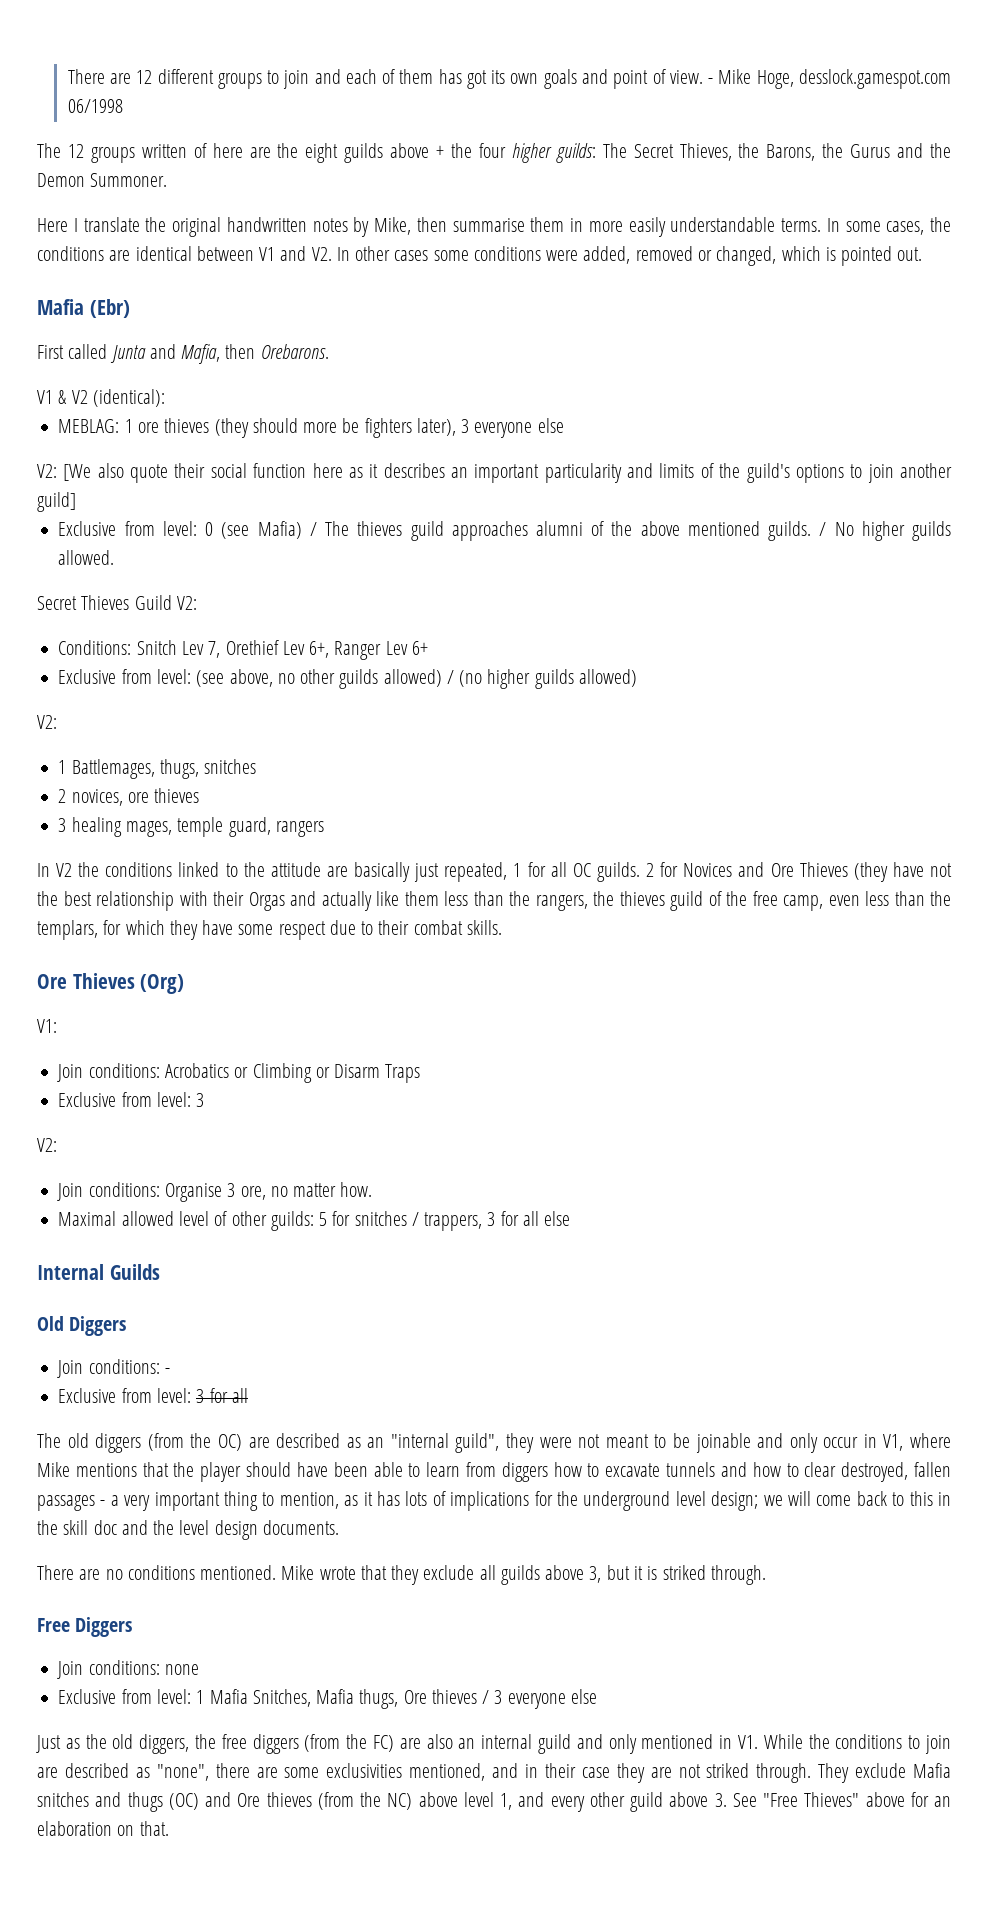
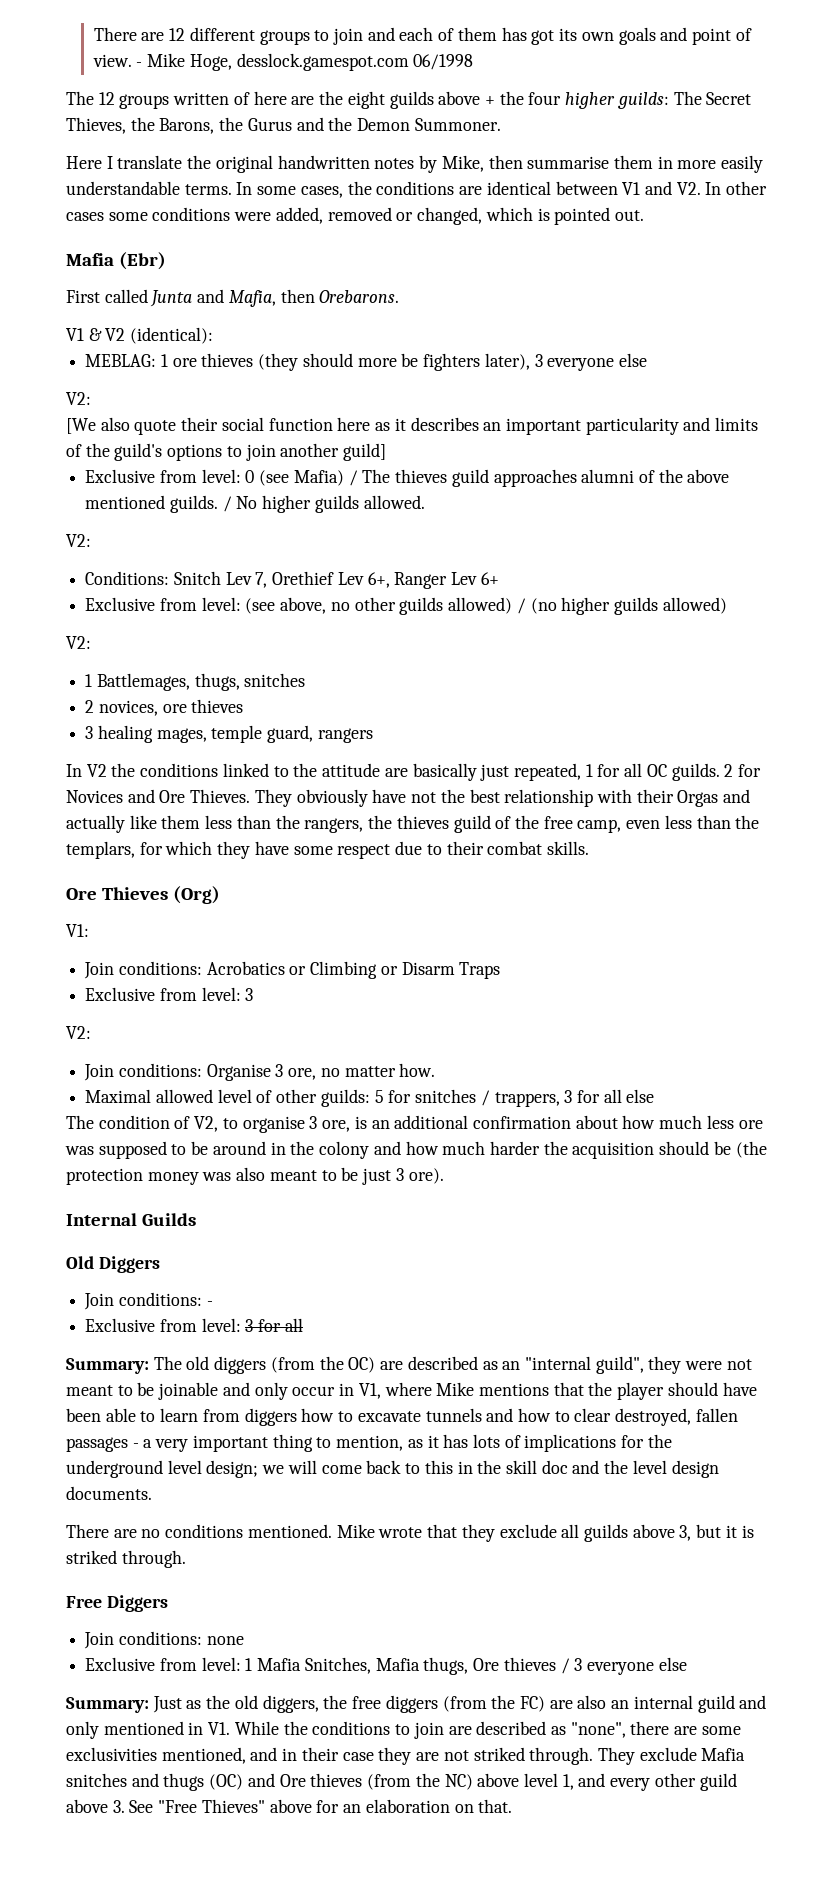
(57, 471) none -> (91, 398) //
[37,595,172,610] Secret Thieves Guild -> (425, 502) none
[799,862,888,882] Thieves (they -> [190,789,368,807] Thieves. They obviously
(571, 1218) none -> [66,1115,763,1133] [65,1141,767,1159] [66,1167,444,1185] // The condition of V2, to organise 3 ore, is an additional confirmation about how much less ore was supposed to be around in the colony and how much harder the acquisition should be (the protection money was also meant to be just 3 ore).
(248, 1395) none -> [66,1358,149,1374] Summary:
(597, 1696) none -> [66,1697,149,1713] Summary:

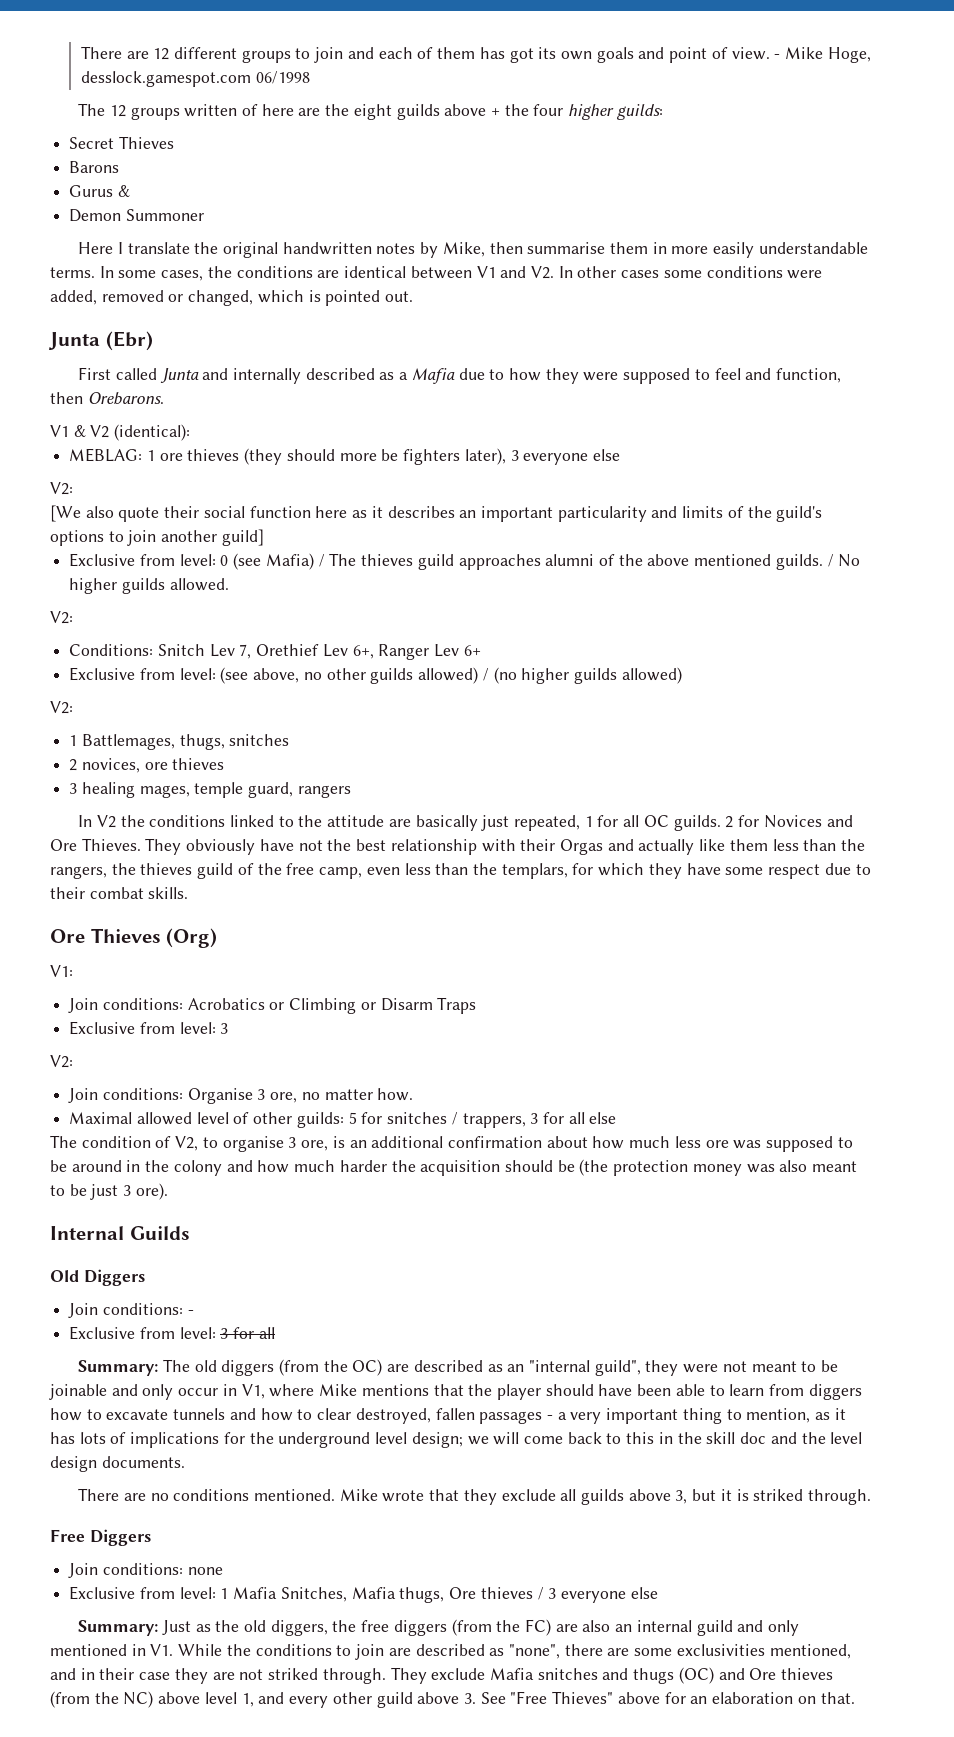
[673,91,752,105] [66,117,501,134] The Secret Thieves, the Barons, the Gurus and the Demon Summoner. -> [69,136,174,149] [69,161,120,173] [69,185,130,197] [69,209,204,222] // Secret Thieves // Barons // Gurus & // Demon Summoner
[66,253,114,266] Mafia -> [48,332,100,350] Junta
[228,290,276,307] Mafia, -> [232,368,842,384] internally described as a Mafia due to how they were supposed to feel and function,

